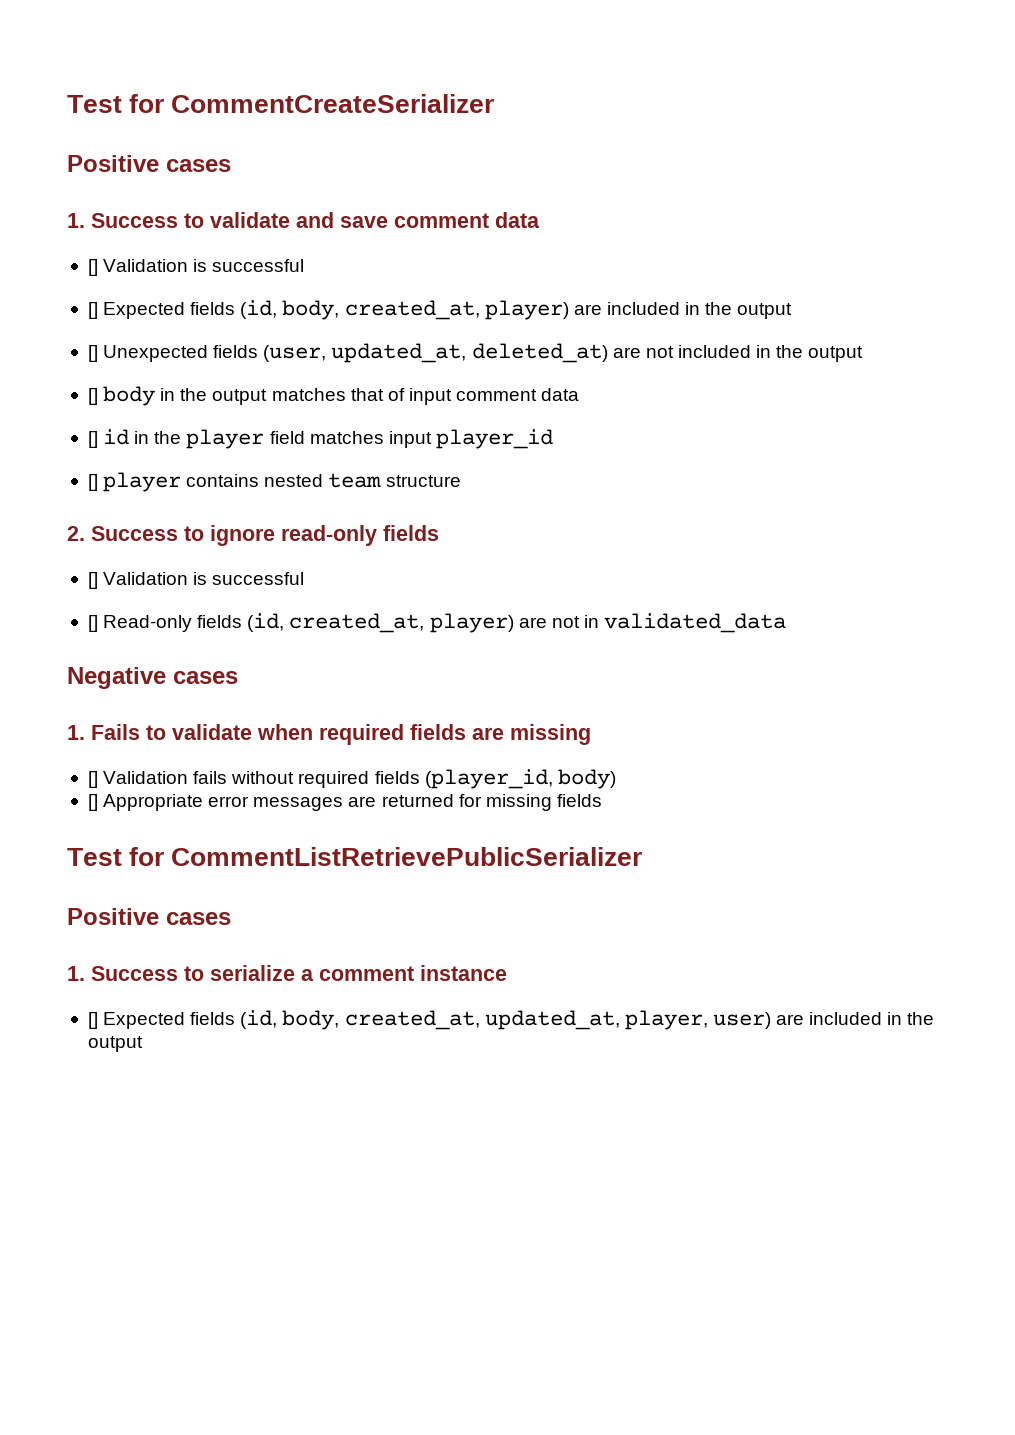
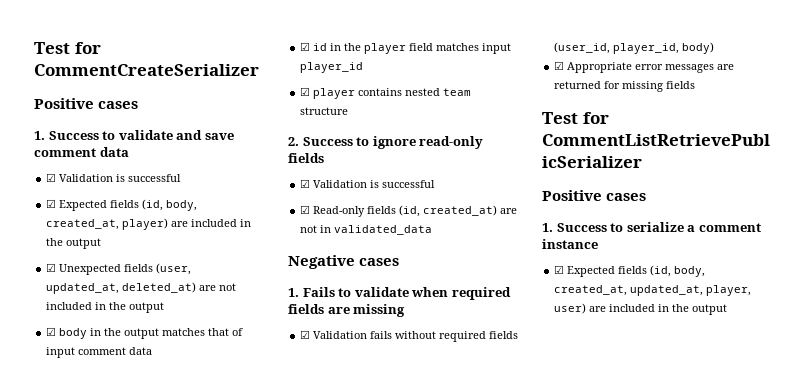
[87,259,305,276] [87,302,98,319] [] Validation is successful // [] -> [46,173,182,182] [46,199,57,208] ☑ Validation is successful // ☑
[87,345,98,362] [] -> [46,263,57,272] ☑
[87,388,98,405] [] -> [46,327,57,336] ☑
[87,431,98,448] [] -> [300,42,311,51] ☑
[87,474,98,491] [] -> [300,87,311,96] ☑
[87,572,305,589] [87,615,98,632] [] Validation is successful // [] -> [300,179,436,188] [300,205,311,214] ☑ Validation is successful // ☑
[289,613,514,633] created_at, player) -> [423,205,498,216] created_at)
[87,771,98,788] [] -> [300,330,311,339] ☑
[424,769,553,789] (player_id, -> [554,42,680,54] (user_id, player_id,
[87,794,98,811] [] -> [554,61,565,70] ☑
[87,1012,98,1029] [] -> [554,265,565,274] ☑

